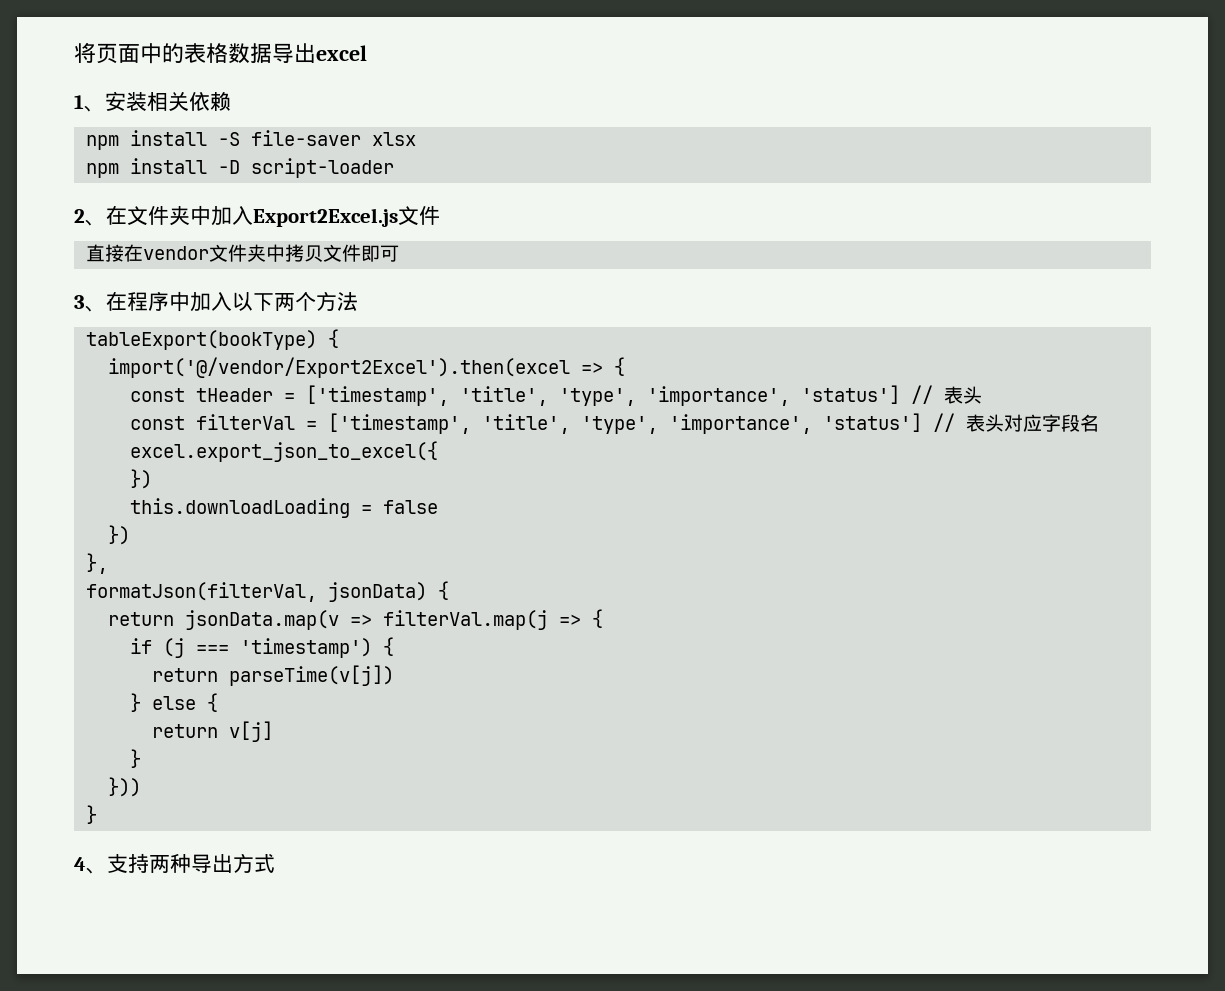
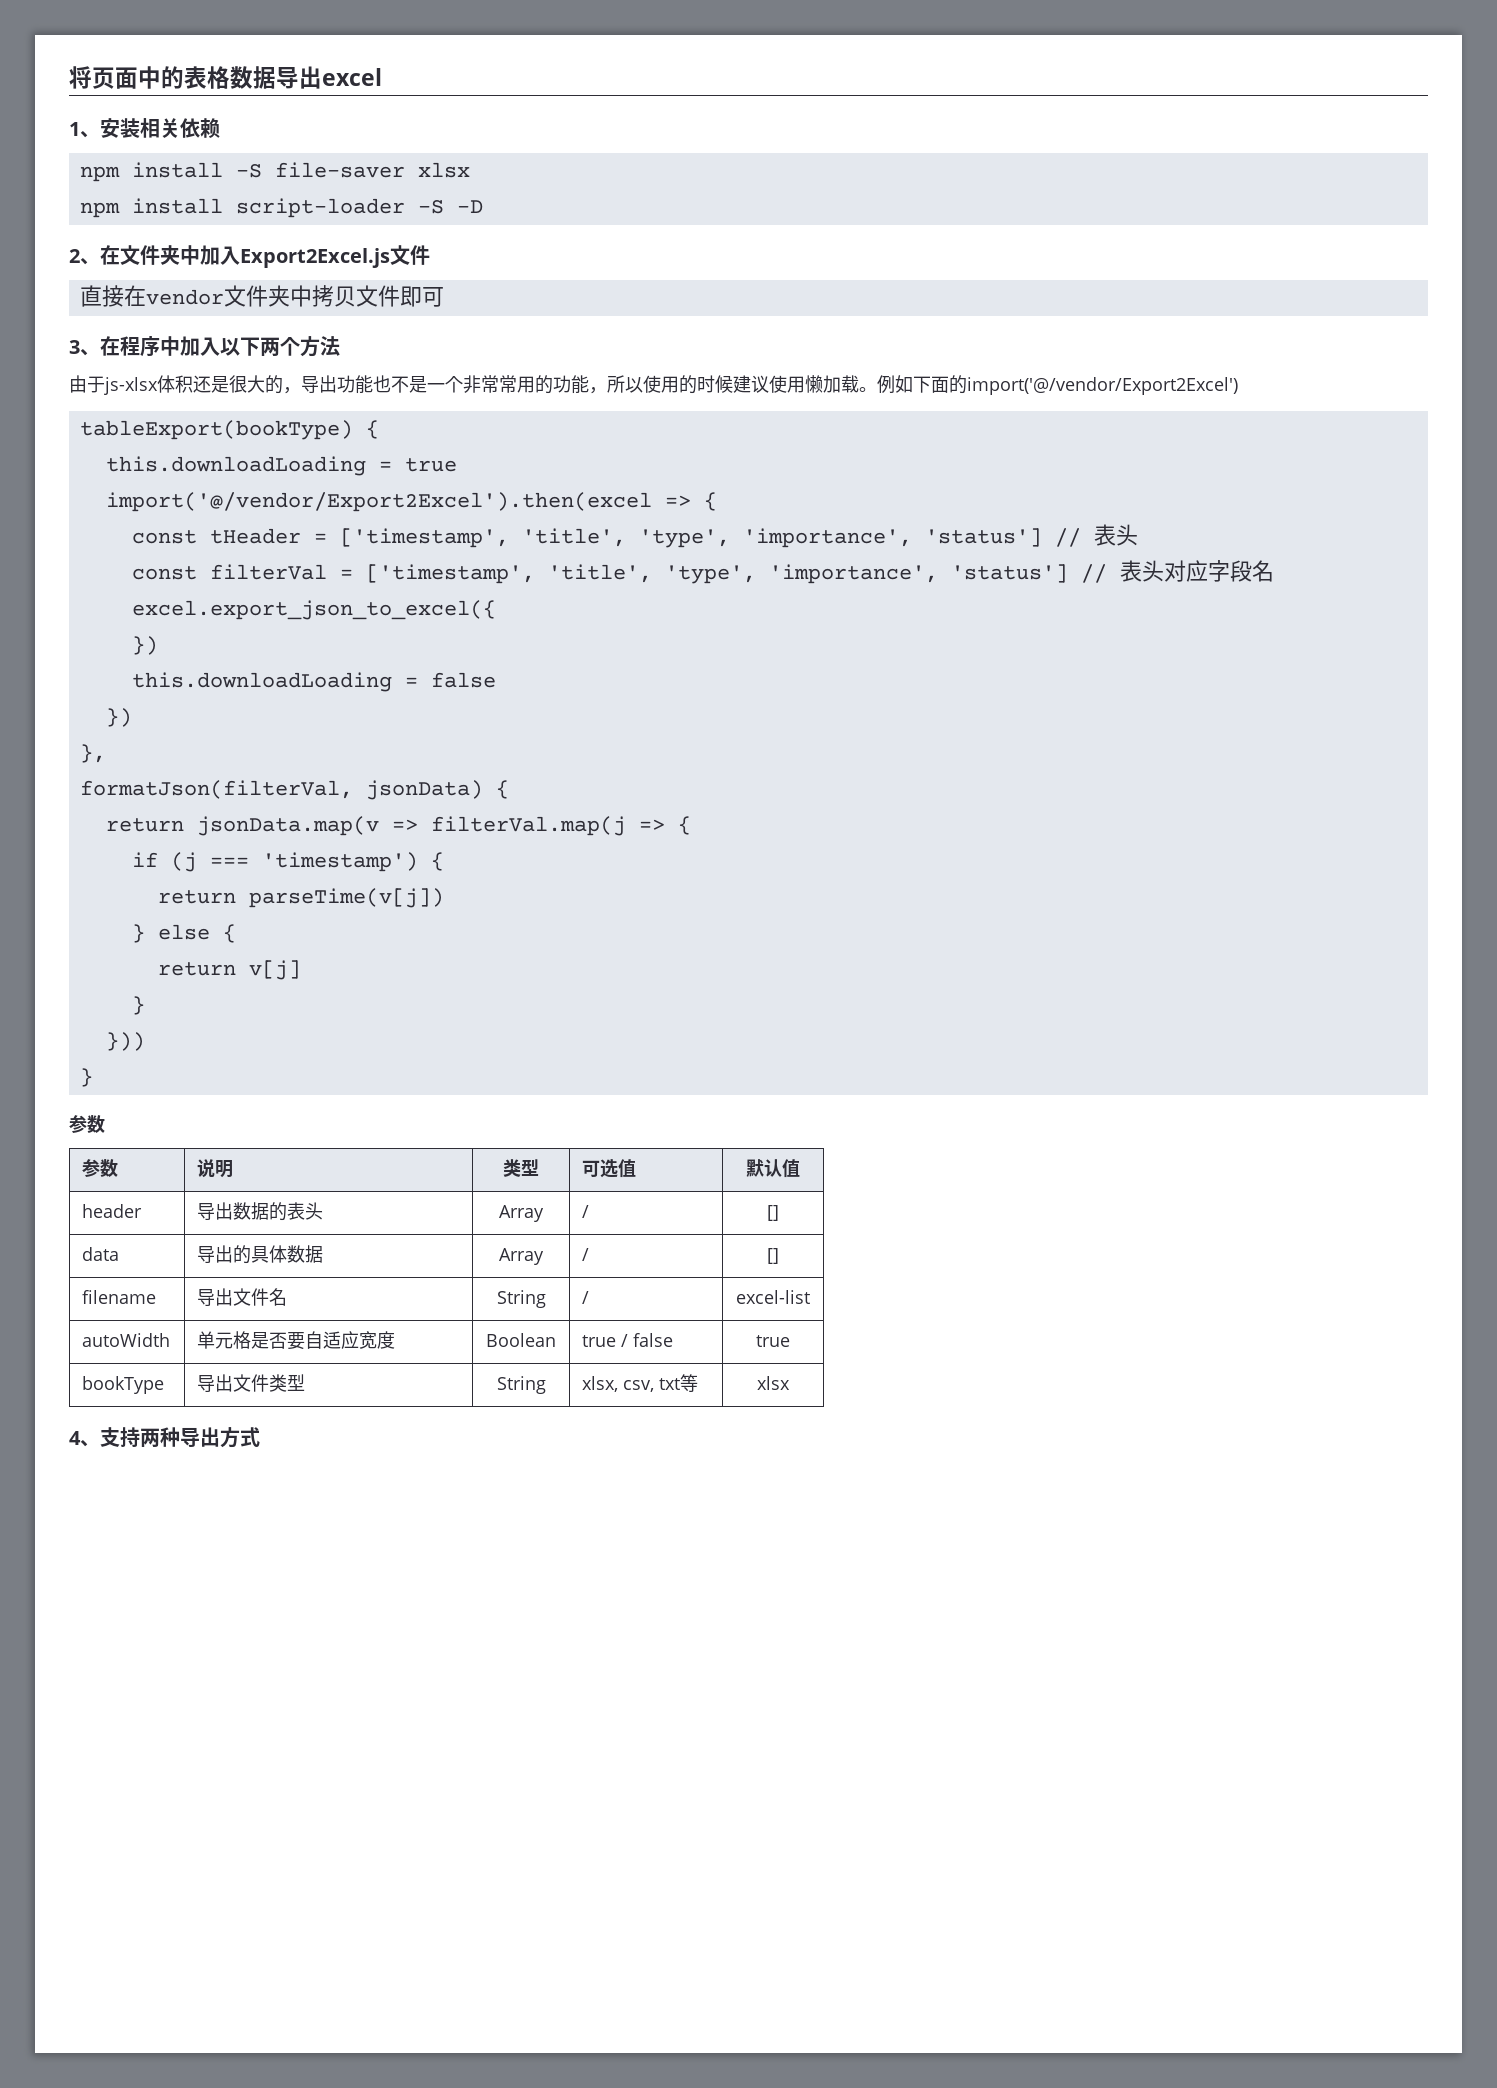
(207, 166) none -> [235,198,444,218] script-loader -S
[251,158,394,178] script-loader -> (483, 206) none
(358, 301) none -> [69,375,1238,395] // 由于js-xlsx体积还是很大的，导出功能也不是一个非常常用的功能，所以使用的时候建议使用懒加载。例如下面的import('@/vendor/Export2Excel')
(339, 338) none -> [105,456,457,476] // this.downloadLoading = true
(97, 814) none -> [69,1115,105,1133] [82,1159,119,1177] [197,1159,234,1178] [503,1159,539,1177] [582,1159,637,1178] [746,1159,800,1178] [82,1204,143,1218] [197,1202,324,1221] [499,1205,544,1222] [582,1205,590,1218] [767,1205,779,1221] [82,1247,120,1261] [197,1245,324,1264] [499,1248,544,1265] [582,1248,590,1261] [767,1248,779,1264] [82,1290,157,1304] [197,1288,288,1306] [496,1290,546,1308] [582,1291,590,1304] [736,1290,810,1304] [82,1333,171,1347] [197,1331,396,1350] [486,1333,556,1347] [582,1333,674,1347] [756,1335,790,1347] [82,1376,165,1394] [197,1374,306,1392] [496,1376,546,1394] [582,1374,699,1392] [757,1376,790,1390] // 参数 // 参数 | 说明 | 类型 | 可选值 | 默认值 // header | 导出数据的表头 | Array | / | [] // data | 导出的具体数据 | Array | / | [] // filename | 导出文件名 | String | / | excel-list // autoWidth | 单元格是否要自适应宽度 | Boolean | true / false | true // bookType | 导出文件类型 | String | xlsx, csv, txt等 | xlsx

